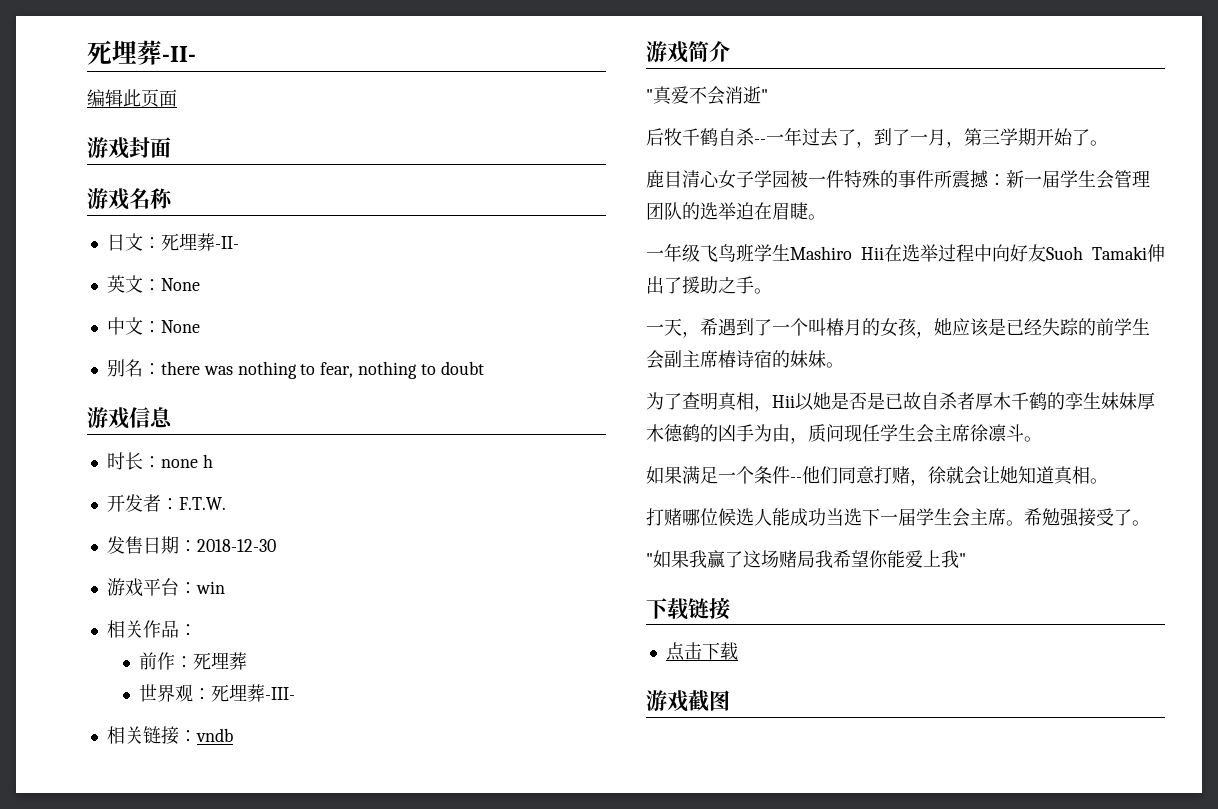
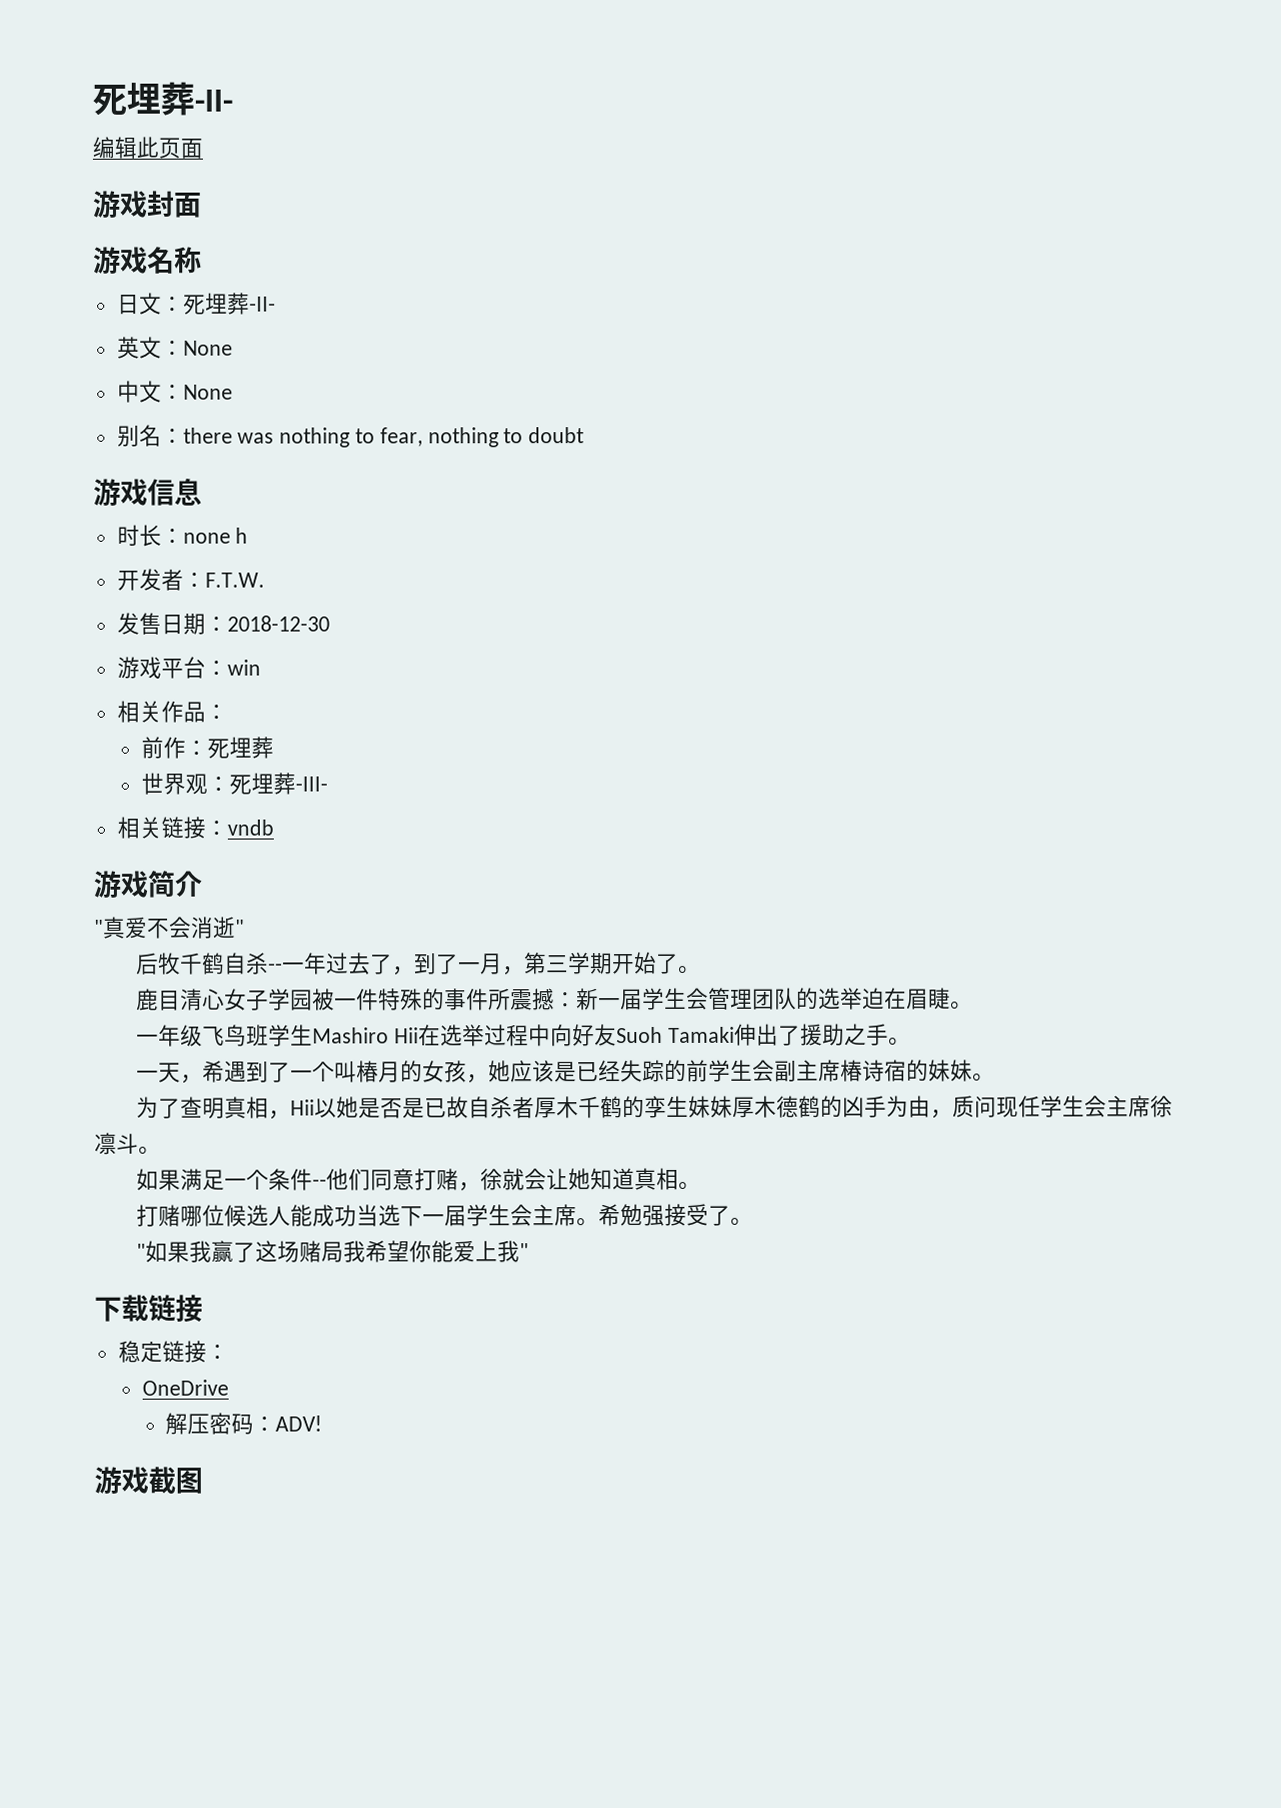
[665,642,738,661] 点击下载 -> [117,1340,229,1363] [141,1379,229,1396] [165,1412,323,1435] 稳定链接： // OneDrive // 解压密码：ADV!

